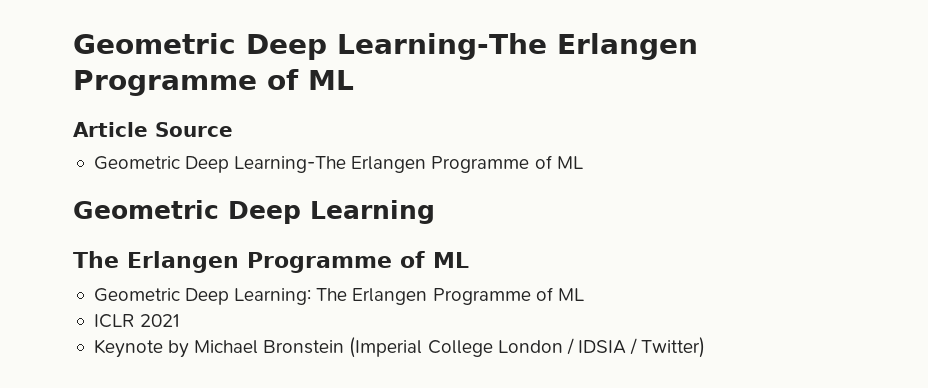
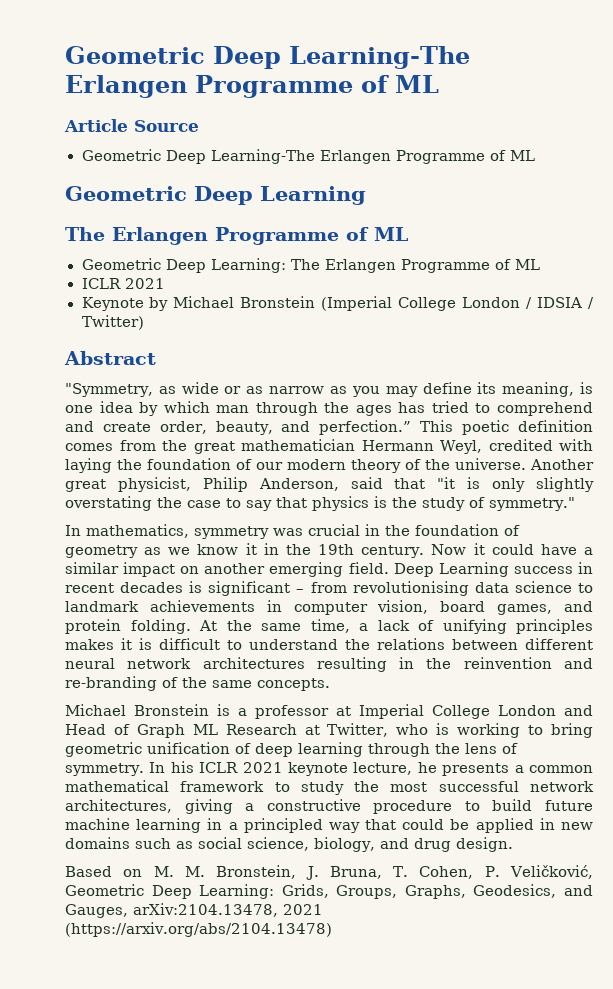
(706, 347) none -> [64,351,156,365] [65,382,594,397] [65,401,593,416] [65,420,593,435] [65,439,593,454] [65,458,594,473] [65,477,595,492] [65,496,575,511] [65,524,520,539] [65,543,593,558] [65,562,593,577] [65,581,593,596] [65,600,593,615] [65,619,593,634] [65,638,593,650] [65,657,593,672] [65,676,330,691] [65,704,593,719] [65,723,593,738] [65,742,518,757] [65,761,593,776] [65,780,594,795] [65,799,593,814] [65,818,593,833] [65,837,513,852] [65,865,594,880] [65,884,593,899] [65,903,323,918] [65,922,332,937] // Abstract // "Symmetry, as wide or as narrow as you may define its meaning, is one idea by which man through the ages has tried to comprehend and create order, beauty, and perfection.” This poetic definition comes from the great mathematician Hermann Weyl, credited with laying the foundation of our modern theory of the universe. Another great physicist, Philip Anderson, said that "it is only slightly overstating the case to say that physics is the study of symmetry." // In mathematics, symmetry was crucial in the foundation of geometry as we know it in the 19th century. Now it could have a similar impact on another emerging field. Deep Learning success in recent decades is significant – from revolutionising data science to landmark achievements in computer vision, board games, and protein folding. At the same time, a lack of unifying principles makes it is difficult to understand the relations between different neural network architectures resulting in the reinvention and re-branding of the same concepts. // Michael Bronstein is a professor at Imperial College London and Head of Graph ML Research at Twitter, who is working to bring geometric unification of deep learning through the lens of symmetry. In his ICLR 2021 keynote lecture, he presents a common mathematical framework to study the most successful network architectures, giving a constructive procedure to build future machine learning in a principled way that could be applied in new domains such as social science, biology, and drug design. // Based on M. M. Bronstein, J. Bruna, T. Cohen, P. Veličković, Geometric Deep Learning: Grids, Groups, Graphs, Geodesics, and Gauges, arXiv:2104.13478, 2021 (https://arxiv.org/abs/2104.13478)

